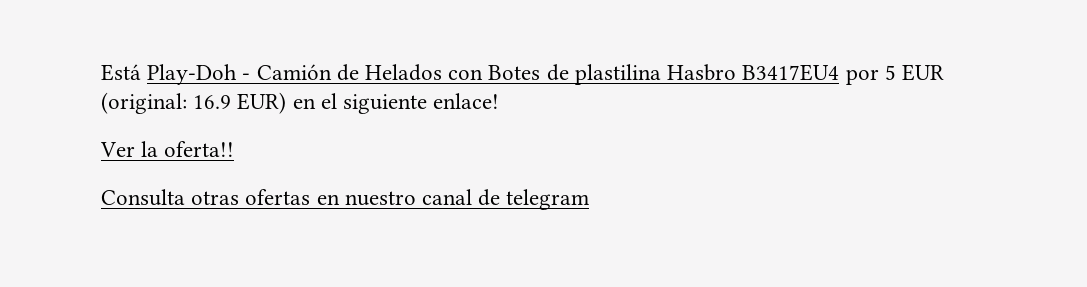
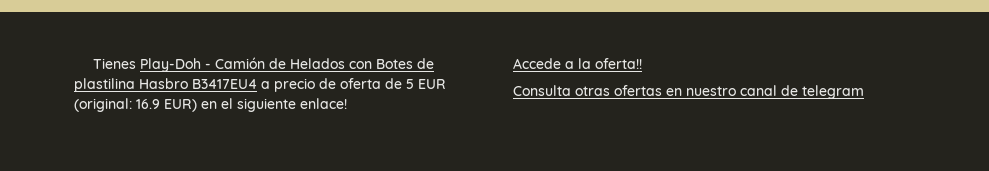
[101,64,141,81] Está -> [92,58,136,69] Tienes
[845,69,879,85] por -> [261,78,402,92] a precio de oferta de
[100,142,135,157] Ver -> [513,58,574,69] Accede a

